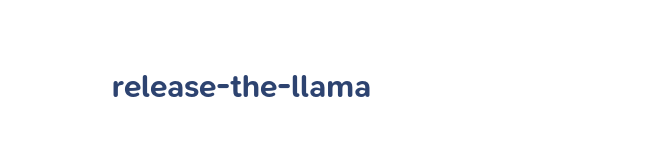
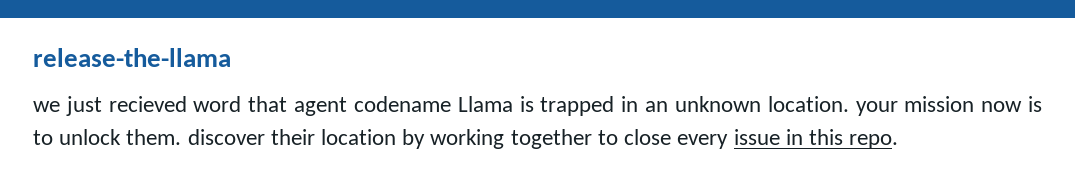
(371, 86) none -> [33,96,1043,116] [33,129,899,149] // we just recieved word that agent codename Llama is trapped in an unknown location. your mission now is to unlock them. discover their location by working together to close every issue in this repo.

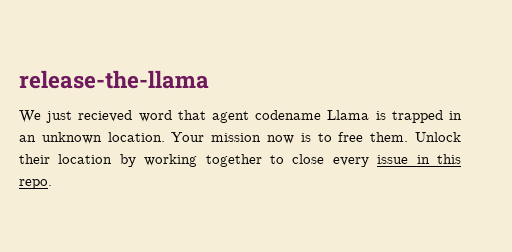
[33,101,60,112] we -> [19,110,41,123] We
[855,101,898,116] your -> [171,132,205,142] Your
[59,129,265,145] unlock them. discover -> [338,132,462,142] free them. Unlock

